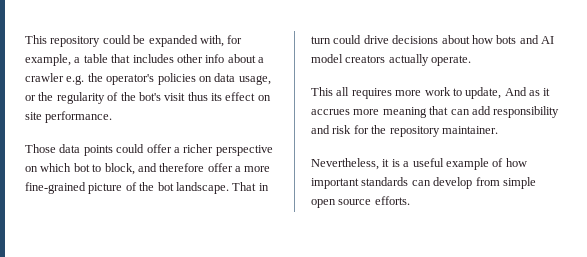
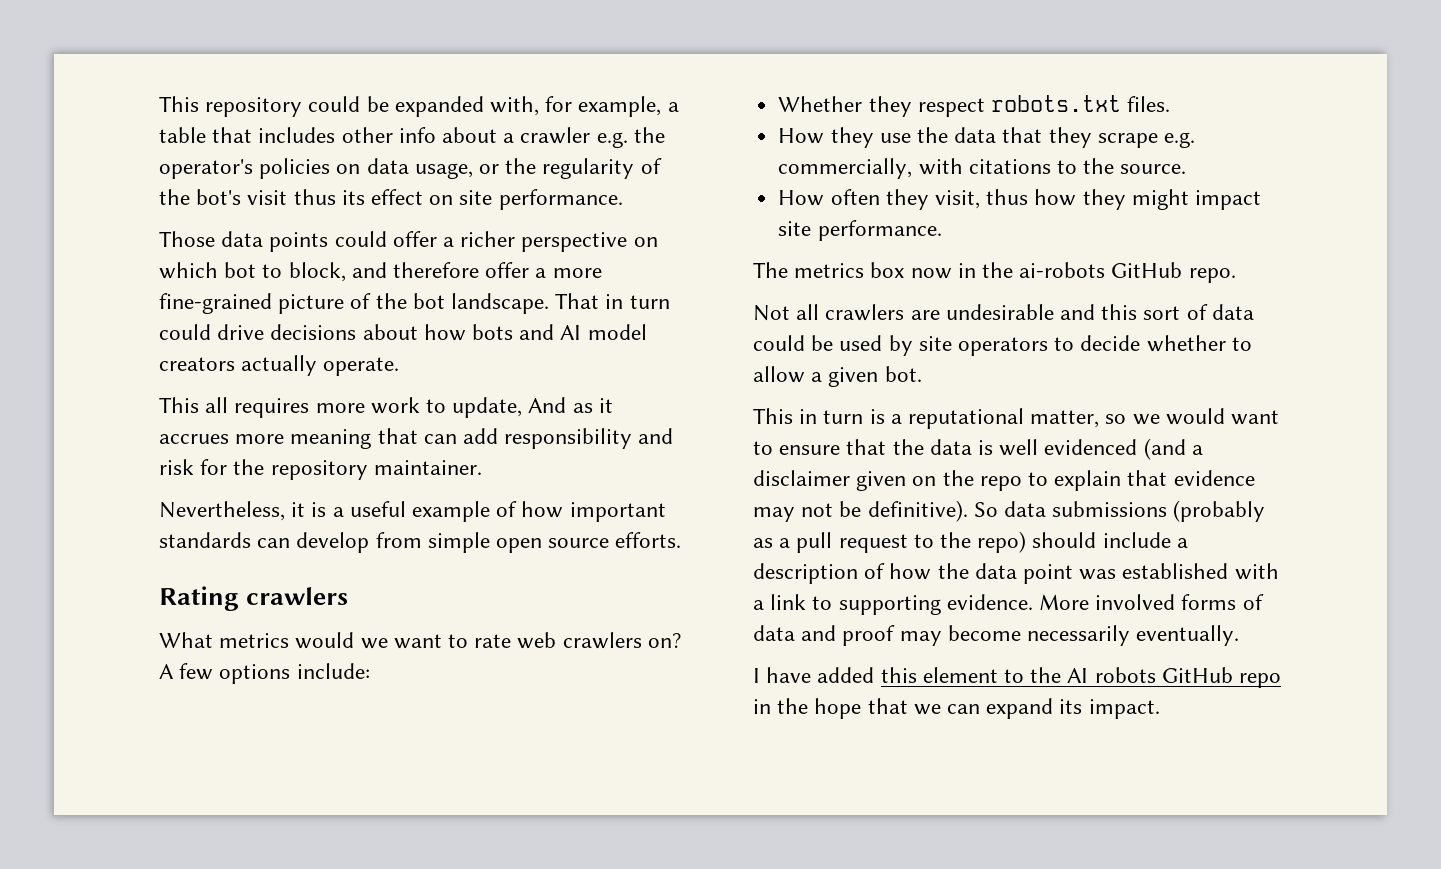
(410, 200) none -> [159,586,349,611] [159,632,681,649] [159,663,370,684] [778,95,1171,117] [778,127,1195,148] [778,158,1187,179] [778,189,1261,210] [778,220,942,241] [753,262,1236,283] [753,304,1254,321] [753,335,1252,356] [753,366,922,387] [753,408,1280,429] [753,438,1203,460] [753,470,1255,491] [753,500,1266,522] [753,531,1188,553] [753,563,1279,584] [753,594,1264,615] [753,625,1240,646] [753,667,1282,688] [753,698,1160,719] // Rating crawlers // What metrics would we want to rate web crawlers on? A few options include: // Whether they respect robots.txt files. // How they use the data that they scrape e.g. commercially, with citations to the source. // How often they visit, thus how they might impact site performance. // The metrics box now in the ai-robots GitHub repo. // Not all crawlers are undesirable and this sort of data could be used by site operators to decide whether to allow a given bot. // This in turn is a reputational matter, so we would want to ensure that the data is well evidenced (and a disclaimer given on the repo to explain that evidence may not be definitive). So data submissions (probably as a pull request to the repo) should include a description of how the data point was established with a link to supporting evidence. More involved forms of data and proof may become necessarily eventually. // I have added this element to the AI robots GitHub repo in the hope that we can expand its impact.

